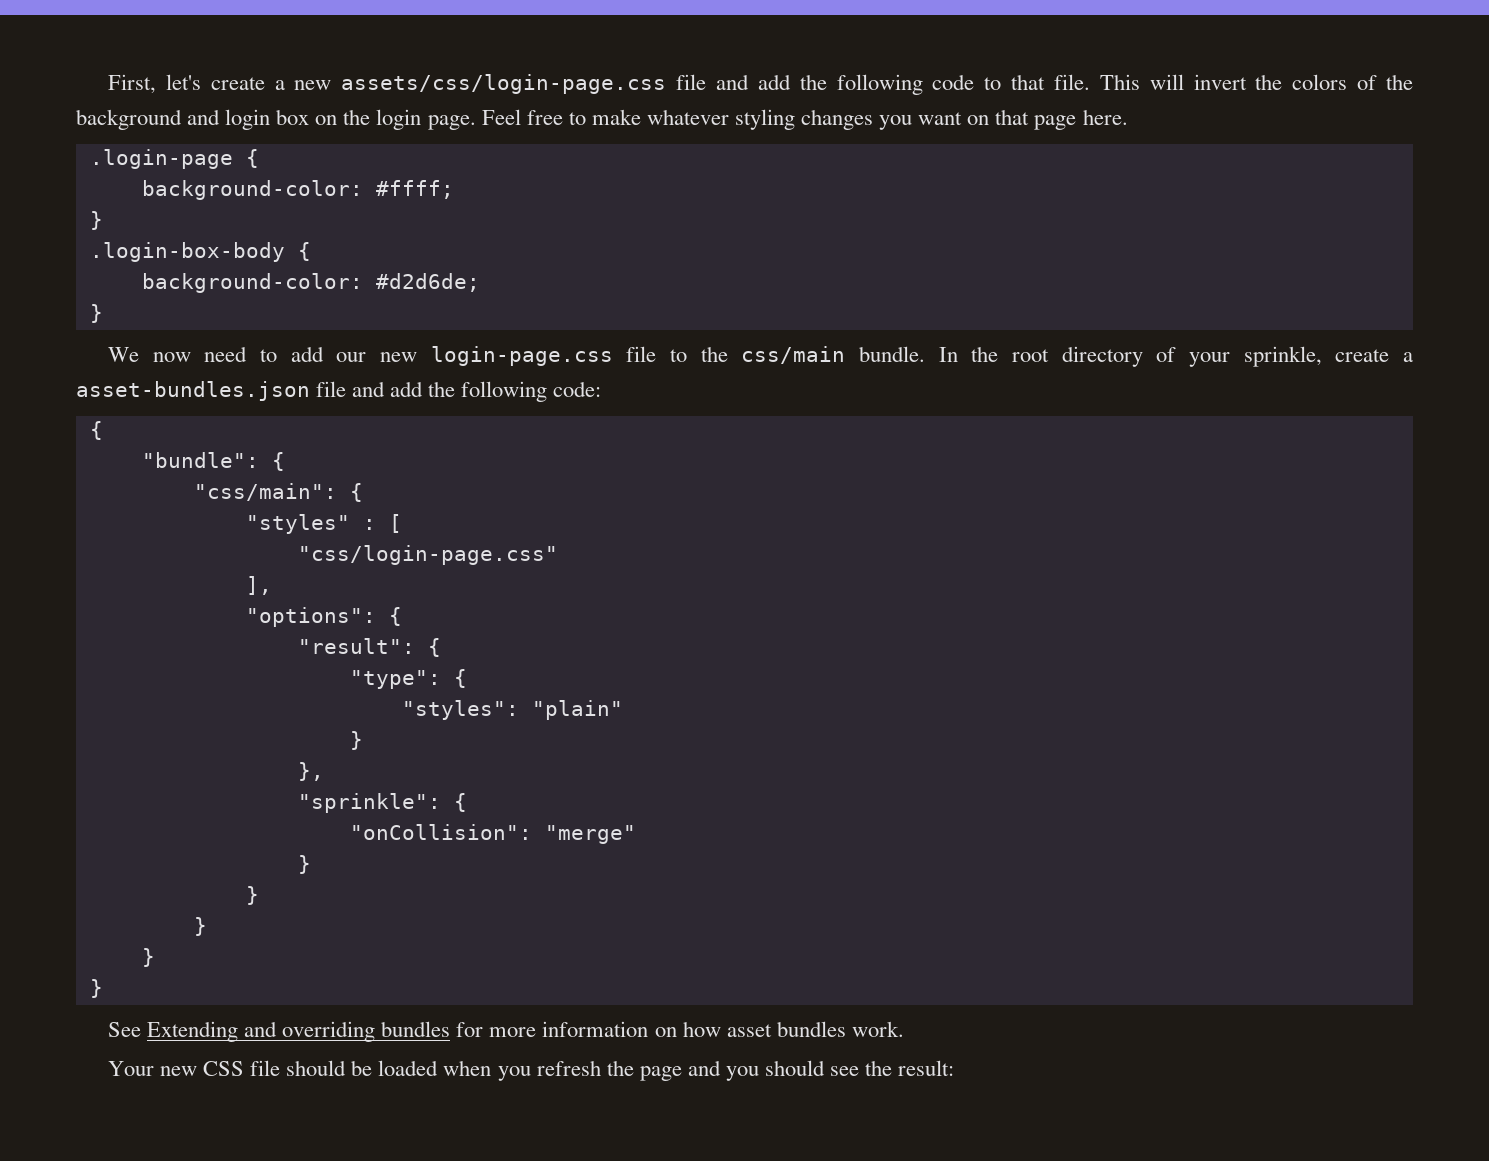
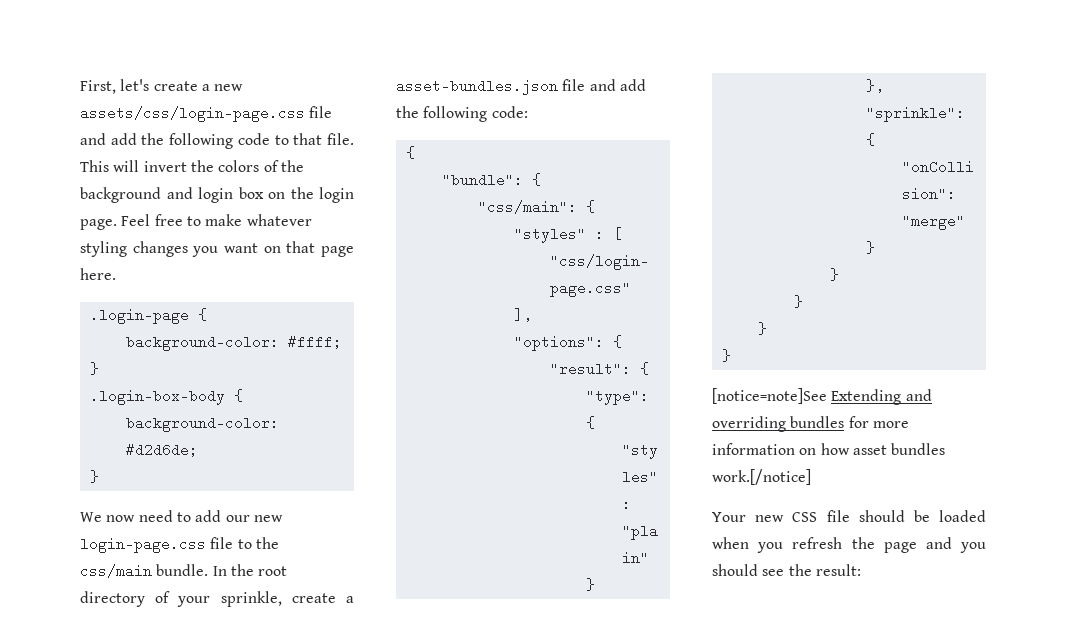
[107,1022,141,1037] See -> [712,388,827,404] [notice=note]See
[851,1021,904,1037] work. -> [712,469,811,485] work.[/notice]

